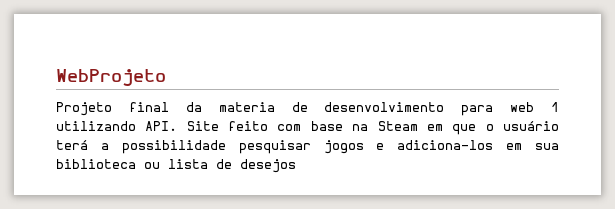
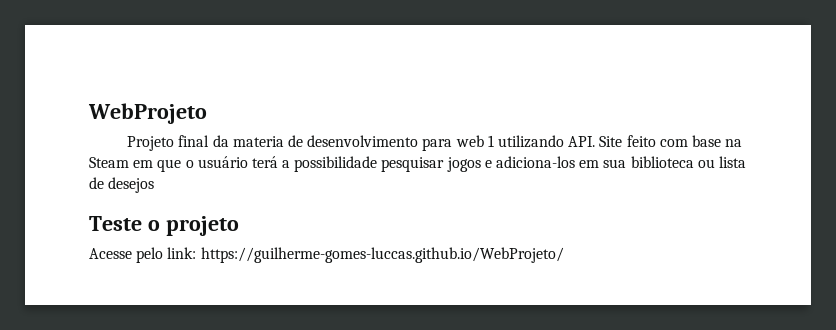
(296, 166) none -> [89,216,239,236] [89,247,564,263] // Teste o projeto // Acesse pelo link: https://guilherme-gomes-luccas.github.io/WebProjeto/

